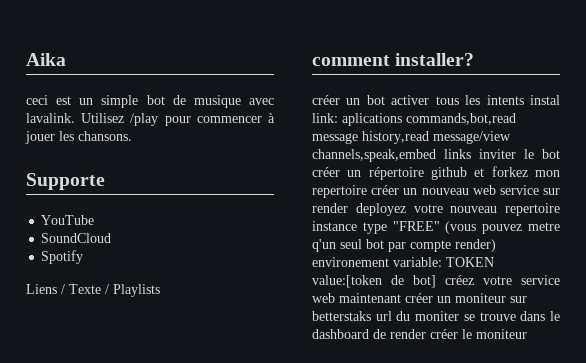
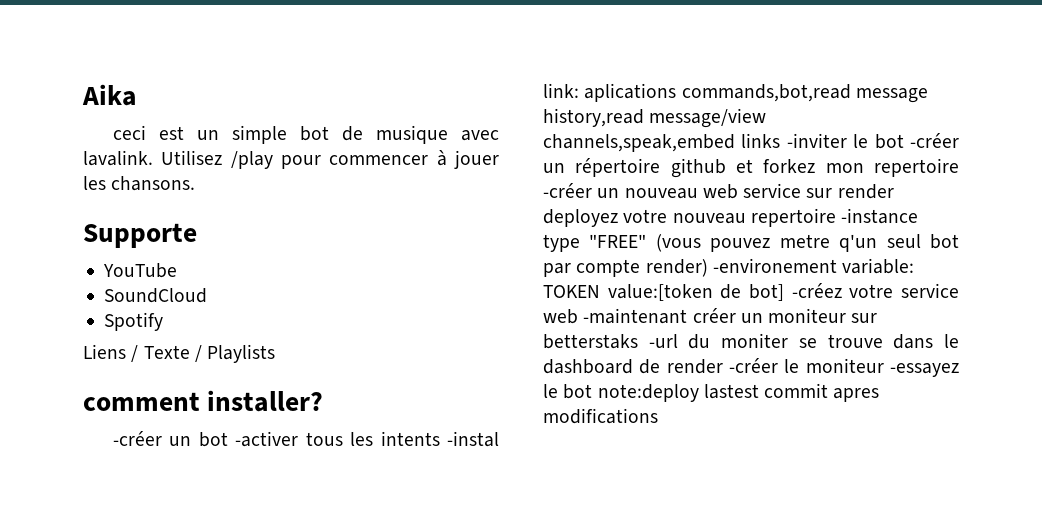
[312,95,340,105] créer -> [112,431,162,446] -créer
[391,95,430,105] activer -> [235,431,299,447] -activer
[530,95,560,105] instal -> [446,431,499,447] -instal
[479,149,560,159] [312,167,340,177] inviter le bot créer -> [786,133,959,149] -inviter le bot -créer
[371,185,400,195] créer -> [543,183,592,198] -créer
[312,221,357,231] instance -> [841,208,919,224] -instance
[312,257,389,267] environement -> [712,258,837,273] -environement
[445,275,474,285] créez -> [791,283,842,298] -créez
[339,293,401,303] maintenant -> [583,308,688,324] -maintenant
[375,311,392,321] url -> [648,334,678,348] -url
[430,329,458,339] créer -> [729,358,778,373] -créer
(527, 334) none -> [890,363,959,377] [543,383,880,402] [543,408,658,424] -essayez le bot note:deploy lastest commit apres modifications

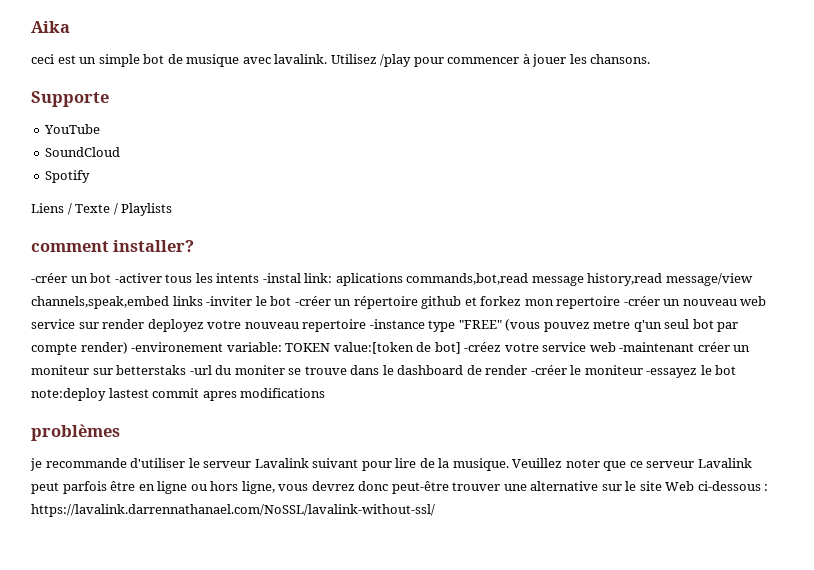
(658, 416) none -> [31,424,120,441] [30,458,752,471] [31,481,769,494] [31,504,435,517] // problèmes // je recommande d'utiliser le serveur Lavalink suivant pour lire de la musique. Veuillez noter que ce serveur Lavalink peut parfois être en ligne ou hors ligne, vous devrez donc peut-être trouver une alternative sur le site Web ci-dessous : https://lavalink.darrennathanael.com/NoSSL/lavalink-without-ssl/

